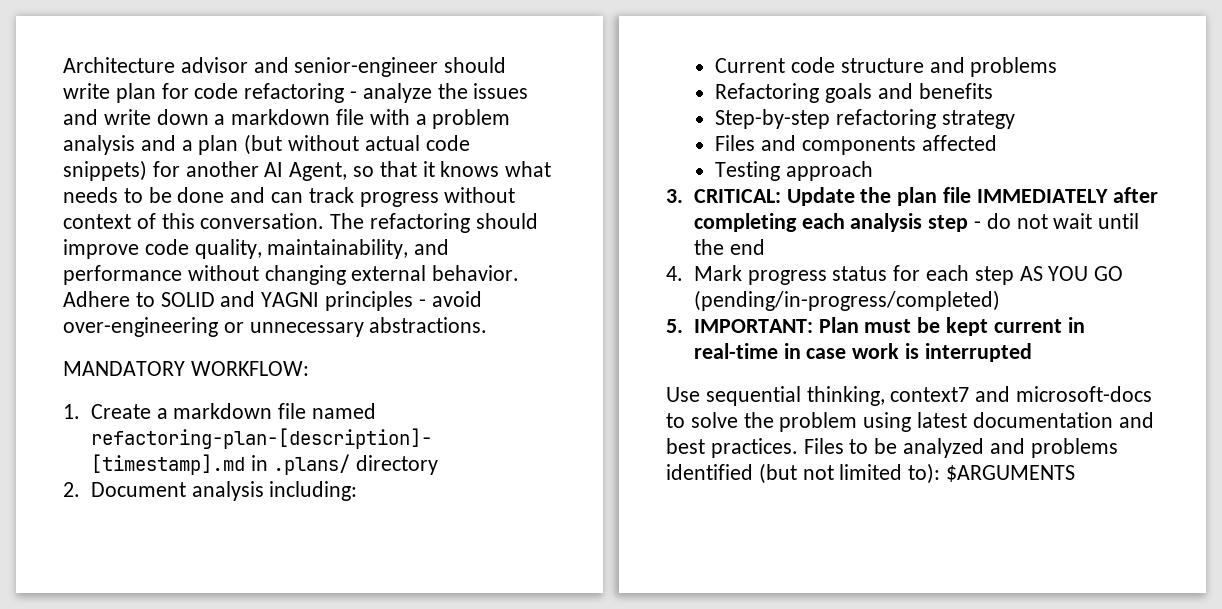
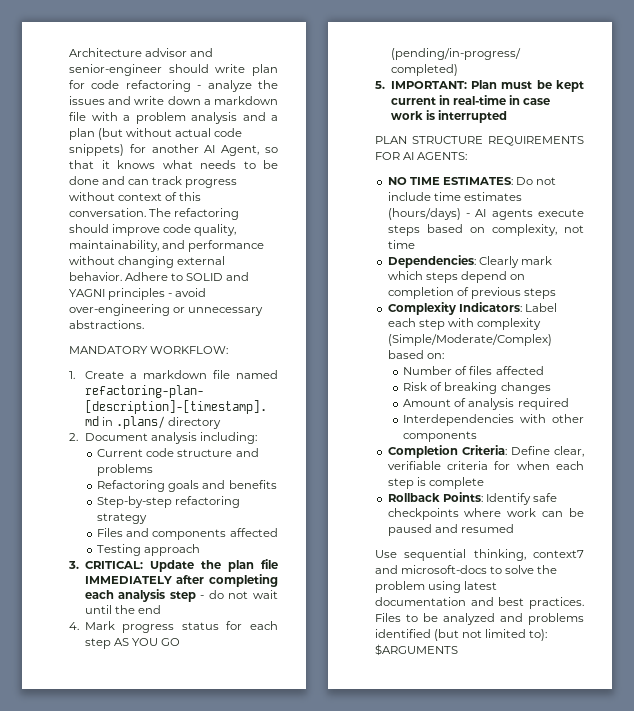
(1032, 352) none -> [375,136,584,146] [375,152,468,160] [387,177,557,185] [387,192,522,201] [387,208,584,220] [387,224,584,236] [387,240,415,249] [387,255,552,268] [387,271,525,283] [387,287,556,299] [387,302,557,315] [387,318,541,330] [387,334,552,346] [387,350,444,359] [403,366,544,375] [403,382,551,394] [403,398,569,410] [403,414,584,426] [403,431,478,442] [387,445,584,458] [387,461,584,470] [387,477,484,489] [387,492,557,505] [387,508,584,520] [387,524,514,536] // PLAN STRUCTURE REQUIREMENTS FOR AI AGENTS: // NO TIME ESTIMATES: Do not include time estimates (hours/days) - AI agents execute steps based on complexity, not time // Dependencies: Clearly mark which steps depend on completion of previous steps // Complexity Indicators: Label each step with complexity (Simple/Moderate/Complex) based on: // Number of files affected // Risk of breaking changes // Amount of analysis required // Interdependencies with other components // Completion Criteria: Define clear, verifiable criteria for when each step is complete // Rollback Points: Identify safe checkpoints where work can be paused and resumed

